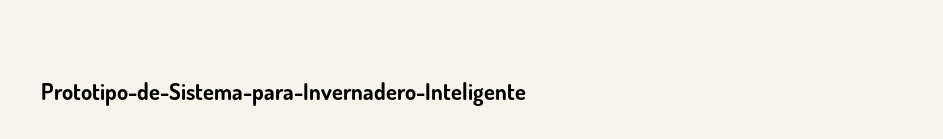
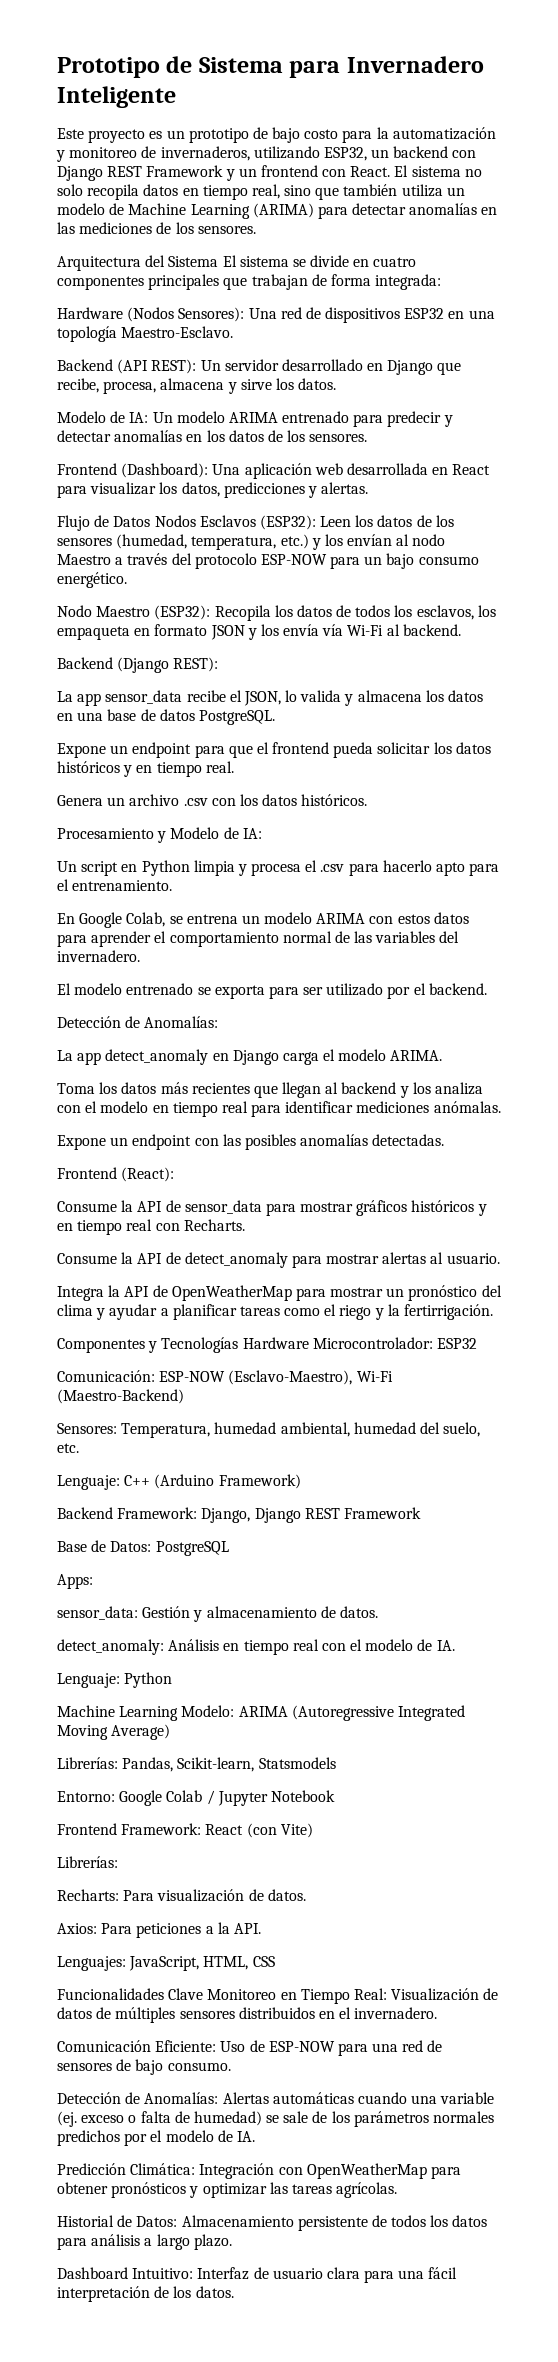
[41,82,526,106] Prototipo-de-Sistema-para-Invernadero-Inteligente -> [57,56,484,78] [57,86,176,108] [57,127,496,143] [56,146,477,162] [57,165,482,181] [57,184,465,200] [57,203,498,219] [57,222,256,234] [57,255,417,271] [57,274,442,290] [57,307,495,323] [57,326,234,342] [57,359,462,375] [57,378,337,394] [57,411,453,427] [57,430,368,442] [57,463,491,479] [57,482,369,498] [57,515,454,531] [57,534,446,550] [57,553,479,569] [57,572,127,588] [57,605,496,621] [57,624,461,640] [57,657,219,673] [57,690,484,706] [57,709,275,725] [57,742,491,758] [57,761,234,777] [57,794,368,806] [57,827,262,843] [57,860,500,876] [57,879,173,891] [57,912,469,928] [57,931,460,947] [57,950,140,962] [57,983,487,999] [57,1016,219,1028] [57,1049,443,1065] [57,1082,484,1098] [57,1101,501,1117] [57,1134,445,1150] [57,1167,175,1182] [57,1200,487,1216] [57,1219,245,1235] [57,1252,500,1268] [57,1285,502,1301] [57,1304,494,1320] [57,1337,477,1353] [57,1370,393,1385] [57,1389,184,1404] [57,1422,481,1438] [57,1443,79,1453] [57,1474,301,1490] [57,1507,421,1523] [57,1540,229,1556] [57,1574,93,1589] [57,1606,378,1622] [57,1639,455,1655] [57,1672,173,1688] [57,1705,465,1721] [57,1724,171,1740] [57,1757,336,1772] [57,1790,335,1806] [57,1823,313,1838] [57,1856,118,1868] [57,1889,306,1902] [57,1922,261,1938] [57,1956,275,1971] [57,1988,499,2004] [57,2007,438,2023] [57,2040,443,2056] [57,2059,231,2075] [57,2092,495,2104] [57,2111,495,2127] [57,2130,255,2146] [57,2163,461,2179] [57,2182,398,2198] [57,2215,488,2231] [57,2234,232,2250] [57,2267,458,2283] [57,2286,234,2302] Prototipo de Sistema para Invernadero Inteligente // Este proyecto es un prototipo de bajo costo para la automatización y monitoreo de invernaderos, utilizando ESP32, un backend con Django REST Framework y un frontend con React. El sistema no solo recopila datos en tiempo real, sino que también utiliza un modelo de Machine Learning (ARIMA) para detectar anomalías en las mediciones de los sensores. // Arquitectura del Sistema El sistema se divide en cuatro componentes principales que trabajan de forma integrada: // Hardware (Nodos Sensores): Una red de dispositivos ESP32 en una topología Maestro-Esclavo. // Backend (API REST): Un servidor desarrollado en Django que recibe, procesa, almacena y sirve los datos. // Modelo de IA: Un modelo ARIMA entrenado para predecir y detectar anomalías en los datos de los sensores. // Frontend (Dashboard): Una aplicación web desarrollada en React para visualizar los datos, predicciones y alertas. // Flujo de Datos Nodos Esclavos (ESP32): Leen los datos de los sensores (humedad, temperatura, etc.) y los envían al nodo Maestro a través del protocolo ESP-NOW para un bajo consumo energético. // Nodo Maestro (ESP32): Recopila los datos de todos los esclavos, los empaqueta en formato JSON y los envía vía Wi-Fi al backend. // Backend (Django REST): // La app sensor_data recibe el JSON, lo valida y almacena los datos en una base de datos PostgreSQL. // Expone un endpoint para que el frontend pueda solicitar los datos históricos y en tiempo real. // Genera un archivo .csv con los datos históricos. // Procesamiento y Modelo de IA: // Un script en Python limpia y procesa el .csv para hacerlo apto para el entrenamiento. // En Google Colab, se entrena un modelo ARIMA con estos datos para aprender el comportamiento normal de las variables del invernadero. // El modelo entrenado se exporta para ser utilizado por el backend. // Detección de Anomalías: // La app detect_anomaly en Django carga el modelo ARIMA. // Toma los datos más recientes que llegan al backend y los analiza con el modelo en tiempo real para identificar mediciones anómalas. // Expone un endpoint con las posibles anomalías detectadas. // Frontend (React): // Consume la API de sensor_data para mostrar gráficos históricos y en tiempo real con Recharts. // Consume la API de detect_anomaly para mostrar alertas al usuario. // Integra la API de OpenWeatherMap para mostrar un pronóstico del clima y ayudar a planificar tareas como el riego y la fertirrigación. // Componentes y Tecnologías Hardware Microcontrolador: ESP32 // Comunicación: ESP-NOW (Esclavo-Maestro), Wi-Fi (Maestro-Backend) // Sensores: Temperatura, humedad ambiental, humedad del suelo, etc. // Lenguaje: C++ (Arduino Framework) // Backend Framework: Django, Django REST Framework // Base de Datos: PostgreSQL // Apps: // sensor_data: Gestión y almacenamiento de datos. // detect_anomaly: Análisis en tiempo real con el modelo de IA. // Lenguaje: Python // Machine Learning Modelo: ARIMA (Autoregressive Integrated Moving Average) // Librerías: Pandas, Scikit-learn, Statsmodels // Entorno: Google Colab / Jupyter Notebook // Frontend Framework: React (con Vite) // Librerías: // Recharts: Para visualización de datos. // Axios: Para peticiones a la API. // Lenguajes: JavaScript, HTML, CSS // Funcionalidades Clave Monitoreo en Tiempo Real: Visualización de datos de múltiples sensores distribuidos en el invernadero. // Comunicación Eficiente: Uso de ESP-NOW para una red de sensores de bajo consumo. // Detección de Anomalías: Alertas automáticas cuando una variable (ej. exceso o falta de humedad) se sale de los parámetros normales predichos por el modelo de IA. // Predicción Climática: Integración con OpenWeatherMap para obtener pronósticos y optimizar las tareas agrícolas. // Historial de Datos: Almacenamiento persistente de todos los datos para análisis a largo plazo. // Dashboard Intuitivo: Interfaz de usuario clara para una fácil interpretación de los datos.

